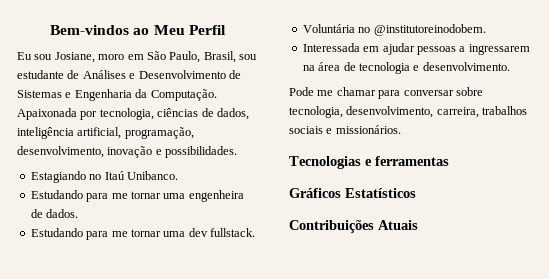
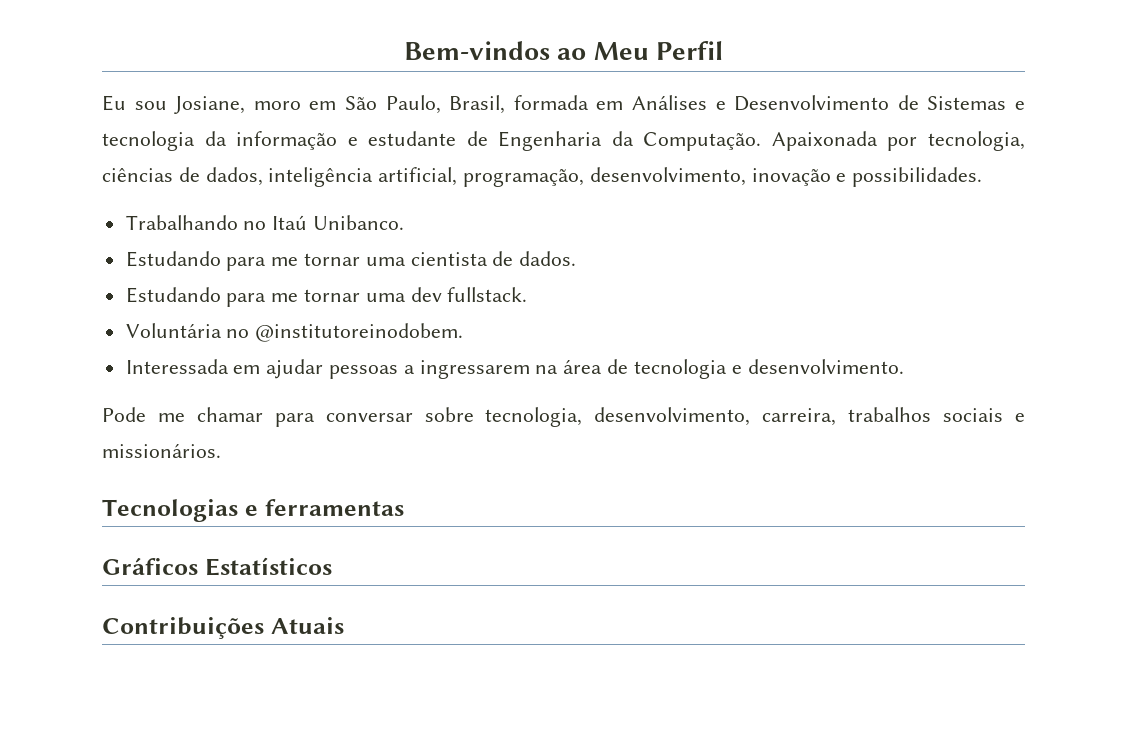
[239,54,257,60] [17,70,80,79] sou estudante de -> [513,95,624,110] formada em
(72, 95) none -> [102,131,488,151] tecnologia da informação e estudante de
[30,171,86,183] Estagiando -> [125,215,238,230] Trabalhando
[188,190,244,202] engenheira -> [410,252,488,266] cientista

